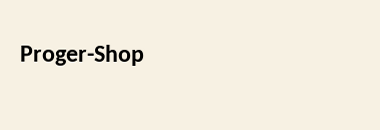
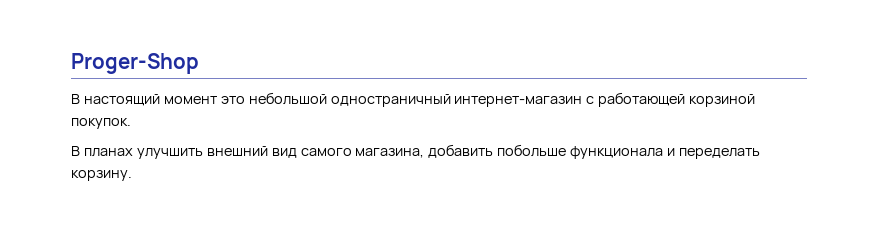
(145, 55) none -> [71,92,756,107] [71,118,131,129] [71,144,761,159] [71,170,132,181] // В настоящий момент это небольшой одностраничный интернет-магазин с работающей корзиной покупок. // В планах улучшить внешний вид самого магазина, добавить побольше функционала и переделать корзину.

